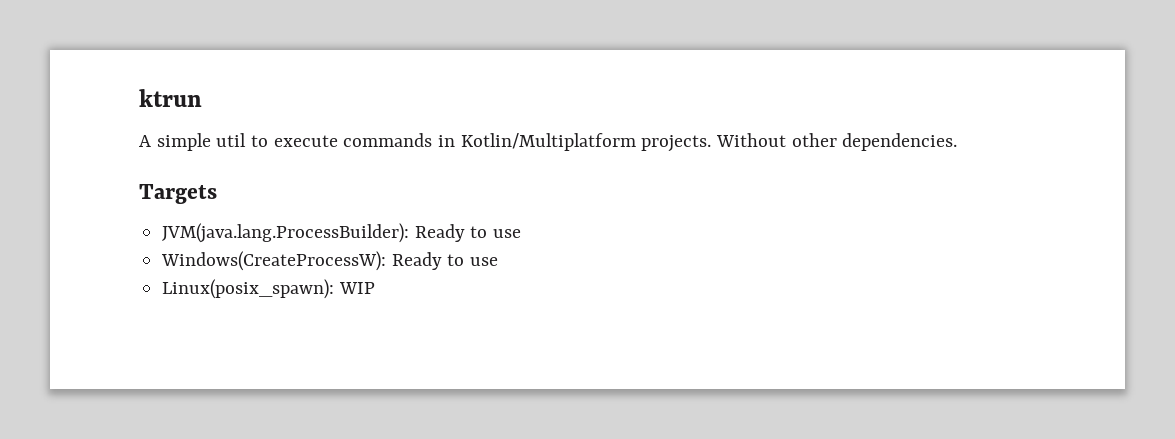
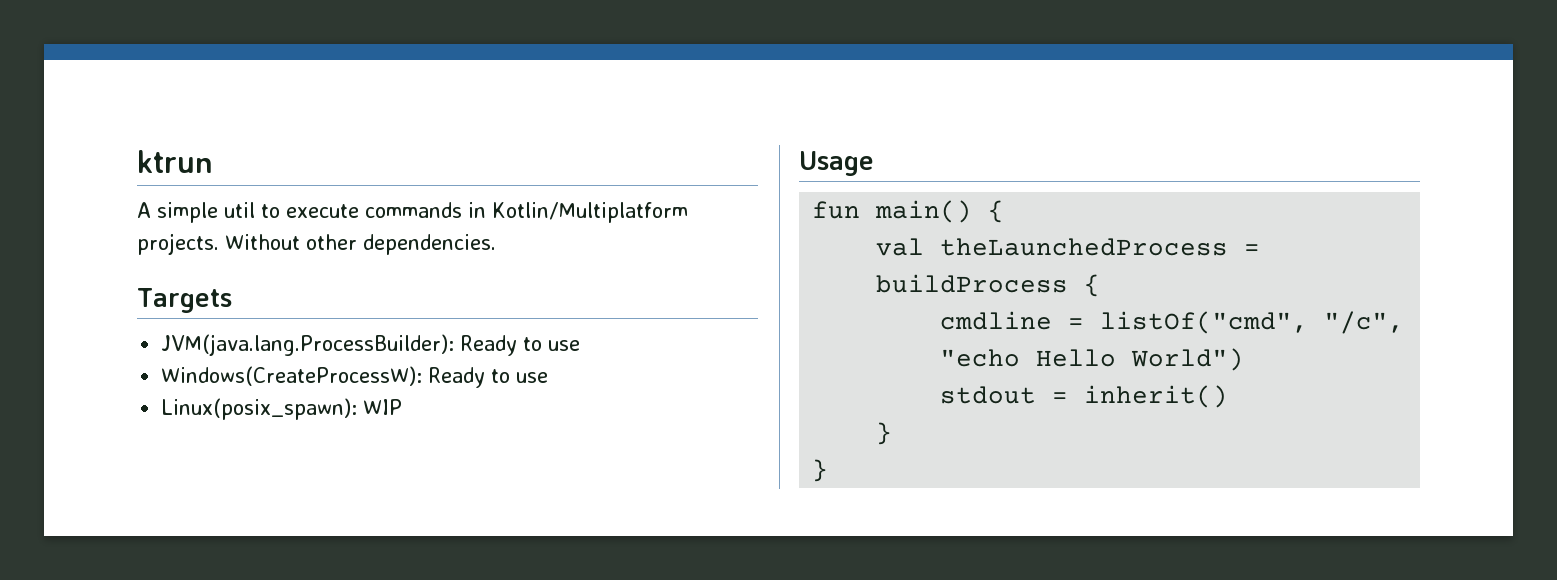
(375, 288) none -> [799,151,874,176] [812,200,1005,223] [876,238,1261,256] [876,274,1101,297] [940,311,1405,334] [940,348,1245,371] [940,385,1229,408] [876,422,893,445] [812,459,829,482] // Usage // fun main() { // val theLaunchedProcess = buildProcess { // cmdline = listOf("cmd", "/c", "echo Hello World") // stdout = inherit() // } // }

